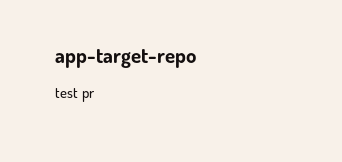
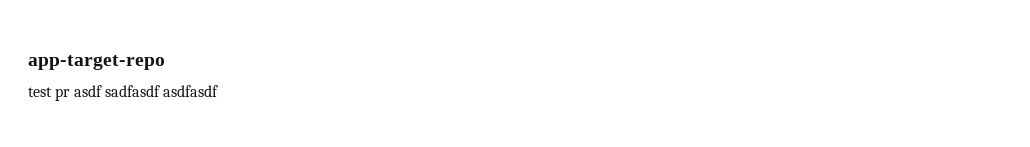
(96, 96) none -> [73,85,219,97] asdf sadfasdf asdfasdf

